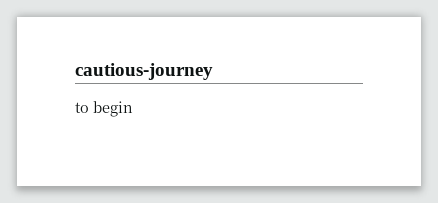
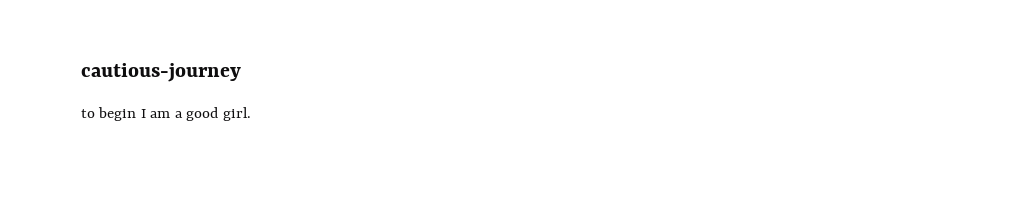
(133, 109) none -> [140,107,251,121] I am a good girl.

